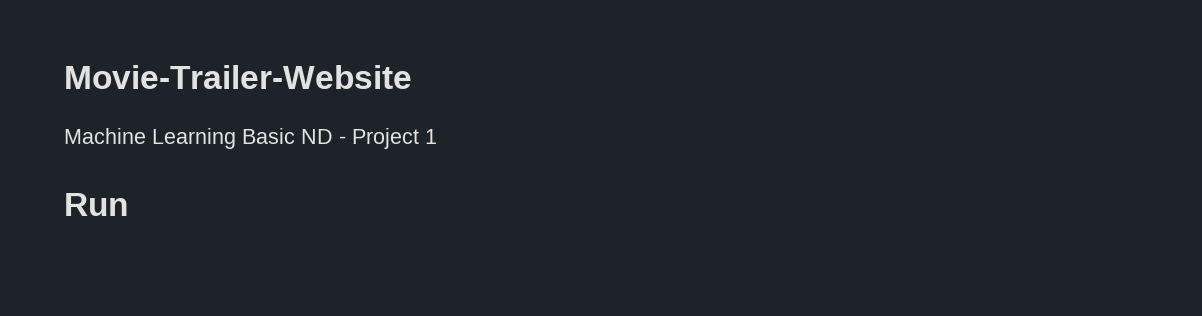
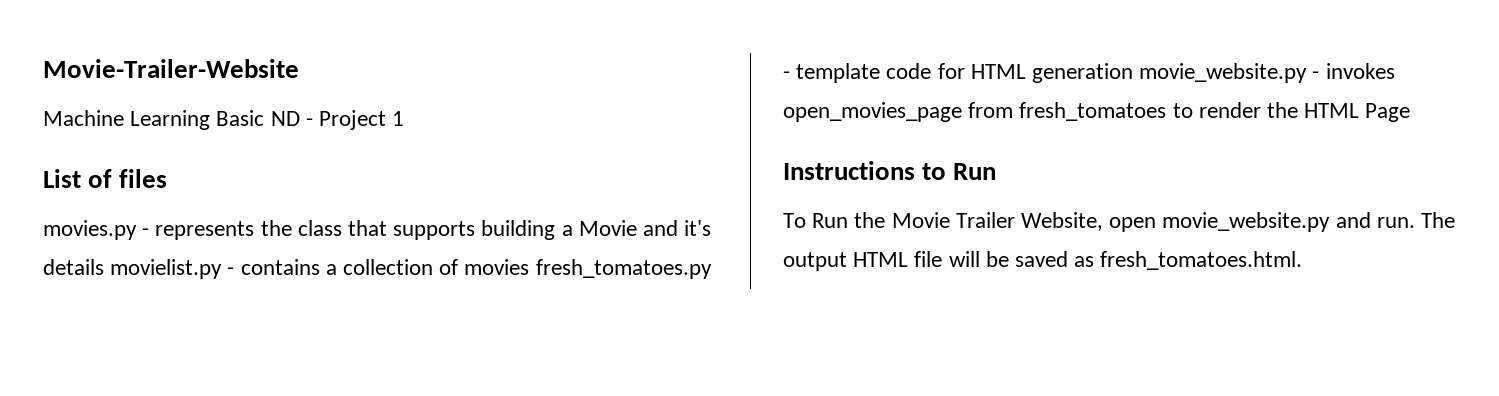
[64,193,128,216] Run -> [43,169,168,188] [43,220,712,240] [43,259,712,279] [783,63,1395,83] [783,102,1411,122] [783,161,997,180] [783,212,1456,232] [783,251,1303,271] List of files // movies.py - represents the class that supports building a Movie and it's details movielist.py - contains a collection of movies fresh_tomatoes.py - template code for HTML generation movie_website.py - invokes open_movies_page from fresh_tomatoes to render the HTML Page // Instructions to Run // To Run the Movie Trailer Website, open movie_website.py and run. The output HTML file will be saved as fresh_tomatoes.html.

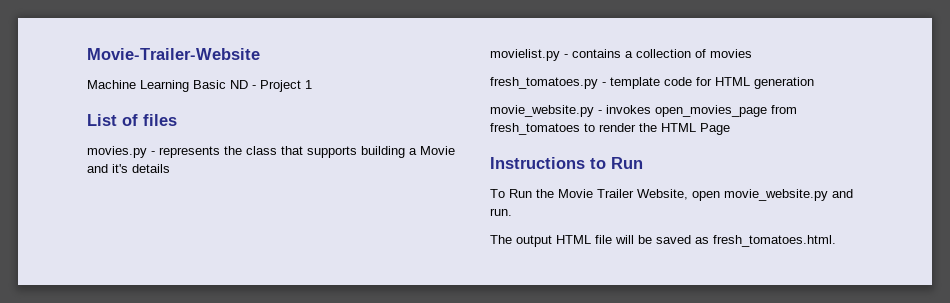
(104, 267) none -> (170, 168) //
(530, 267) none -> (752, 53) //
(1134, 73) none -> (814, 83) //
(1415, 222) none -> (512, 212) //

